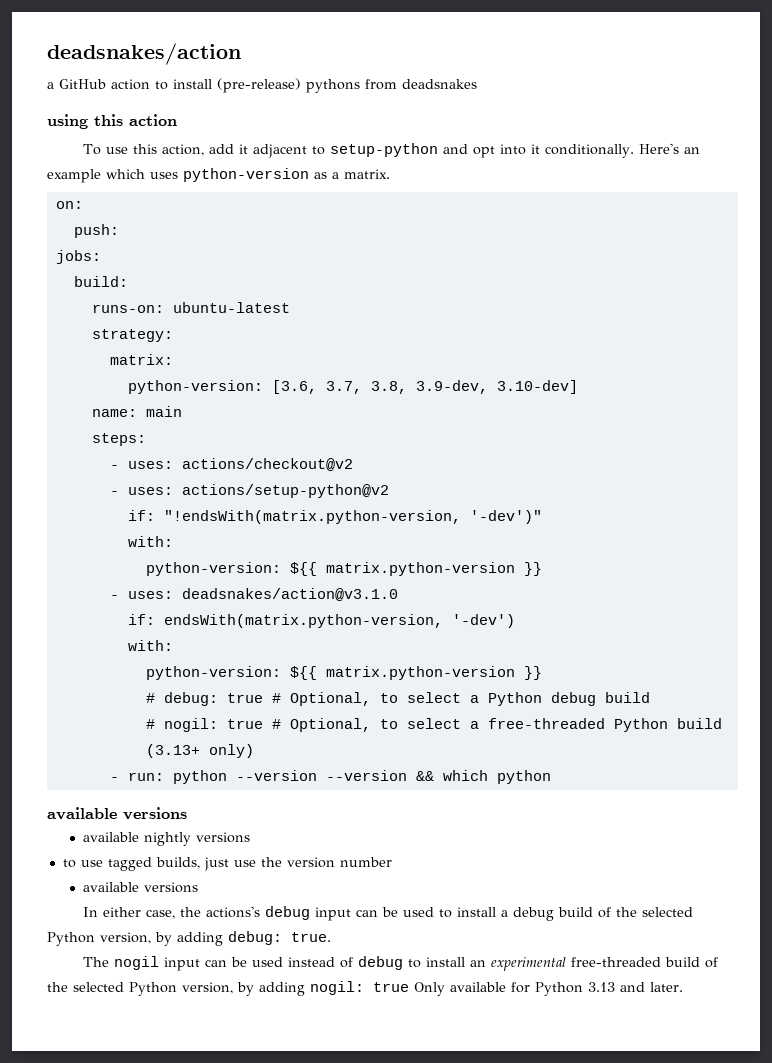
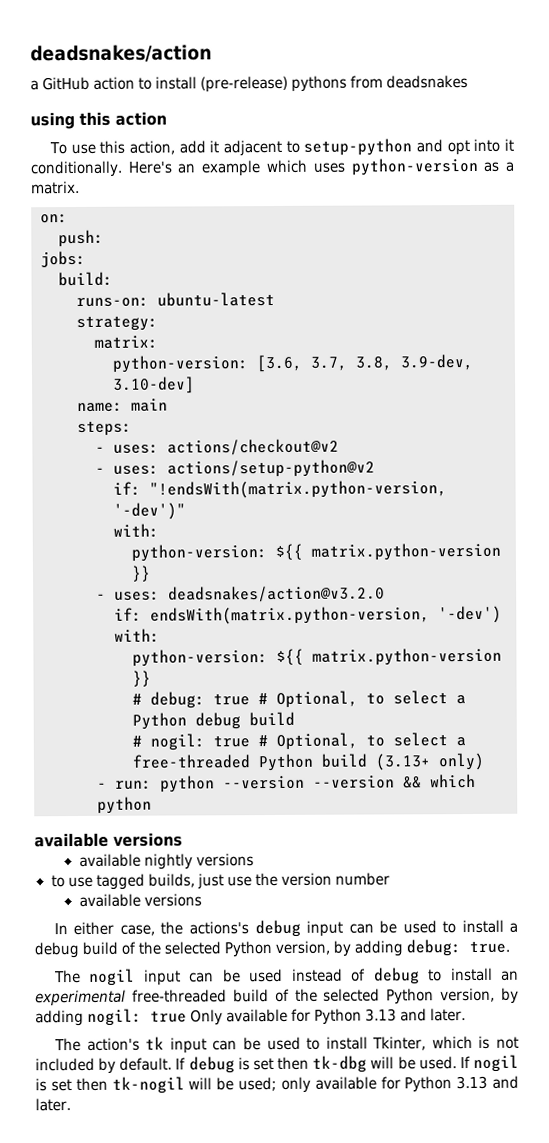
[181,588,398,601] deadsnakes/action@v3.1.0 -> [168,585,385,603] deadsnakes/action@v3.2.0
(683, 987) none -> [53,1035,520,1054] [35,1054,519,1074] [35,1075,519,1094] [35,1098,71,1112] // The action's tk input can be used to install Tkinter, which is not included by default. If debug is set then tk-dbg will be used. If nogil is set then tk-nogil will be used; only available for Python 3.13 and later.

